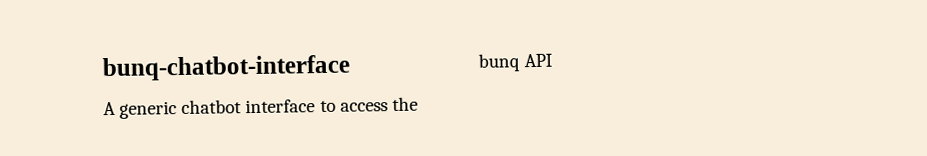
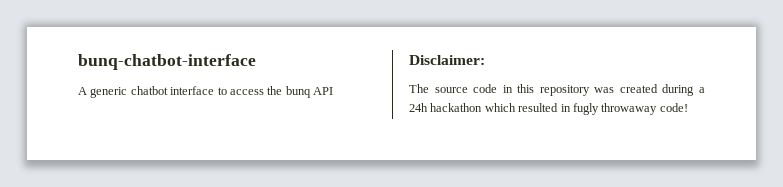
(554, 60) none -> [409,55,485,65] [409,84,705,96] [409,103,688,115] // Disclaimer: // The source code in this repository was created during a 24h hackathon which resulted in fugly throwaway code!

